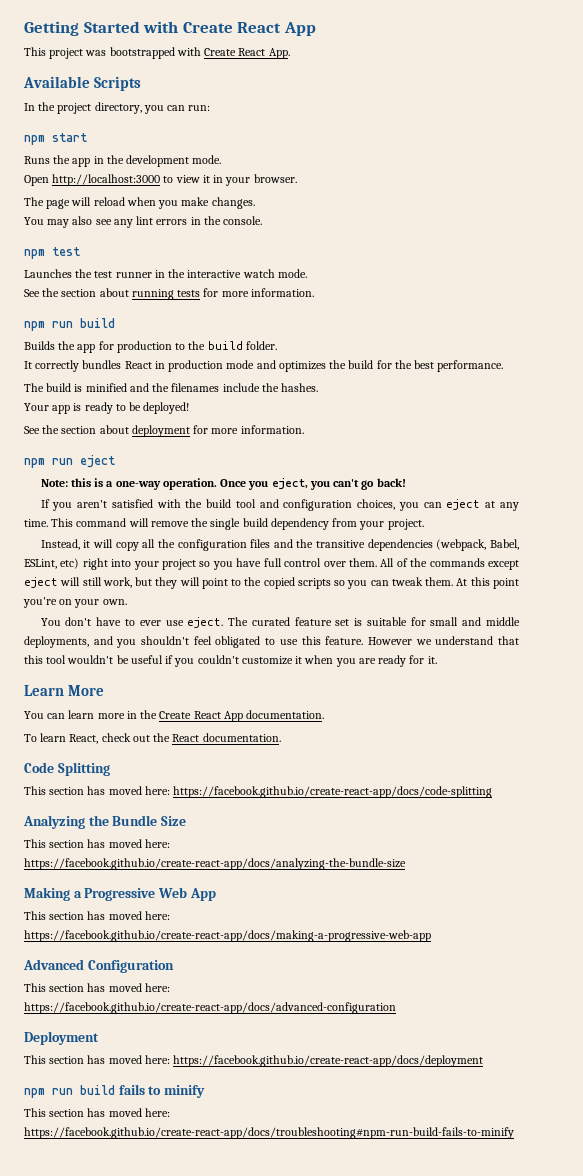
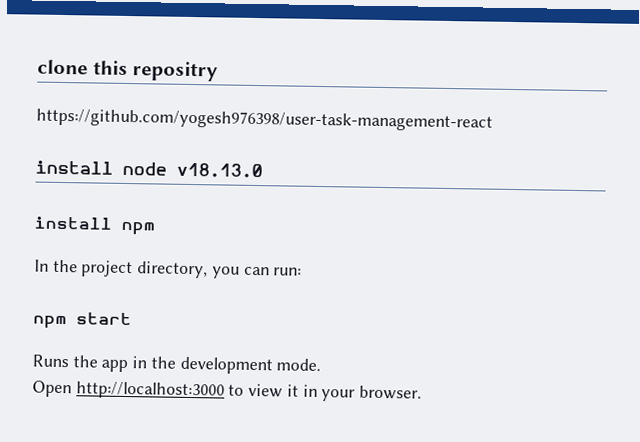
[24,21,316,36] [24,47,290,59] [23,76,142,91] Getting Started with Create React App // This project was bootstrapped with Create React App. // Available Scripts -> [37,59,219,82] [36,108,493,132] [35,160,263,179] [34,216,155,235] clone this repositry // https://github.com/yogesh976398/user-task-management-react // install node v18.13.0 // install npm
[24,197,255,209] [24,216,263,228] [24,247,80,259] [24,269,307,278] [24,288,314,300] [24,318,115,331] [24,341,277,353] [24,360,504,372] [24,383,319,392] [24,402,190,414] [24,425,304,437] [24,455,115,468] [40,478,406,490] [40,499,520,511] [24,518,424,530] [40,539,519,551] [24,558,520,570] [24,577,519,589] [23,597,127,608] [40,617,520,628] [24,636,519,648] [24,655,437,667] [24,685,105,696] [24,710,325,722] [24,733,281,744] [24,762,110,776] [24,786,493,798] [23,815,186,829] [24,839,170,848] [24,858,406,870] [24,887,216,901] [24,911,170,920] [24,930,431,942] [23,959,174,973] [24,983,170,992] [24,1002,396,1014] [24,1031,99,1045] [24,1055,484,1067] [24,1084,205,1098] [24,1108,170,1117] [24,1127,514,1139] // The page will reload when you make changes. // You may also see any lint errors in the console. // npm test // Launches the test runner in the interactive watch mode. // See the section about running tests for more information. // npm run build // Builds the app for production to the build folder. // It correctly bundles React in production mode and optimizes the build for the best performance. // The build is minified and the filenames include the hashes. // Your app is ready to be deployed! // See the section about deployment for more information. // npm run eject // Note: this is a one-way operation. Once you eject, you can't go back! // If you aren't satisfied with the build tool and configuration choices, you can eject at any time. This command will remove the single build dependency from your project. // Instead, it will copy all the configuration files and the transitive dependencies (webpack, Babel, ESLint, etc) right into your project so you have full control over them. All of the commands except eject will still work, but they will point to the copied scripts so you can tweak them. At this point you're on your own. // You don't have to ever use eject. The curated feature set is suitable for small and middle deployments, and you shouldn't feel obligated to use this feature. However we understand that this tool wouldn't be useful if you couldn't customize it when you are ready for it. // Learn More // You can learn more in the Create React App documentation. // To learn React, check out the React documentation. // Code Splitting // This section has moved here: https://facebook.github.io/create-react-app/docs/code-splitting // Analyzing the Bundle Size // This section has moved here: https://facebook.github.io/create-react-app/docs/analyzing-the-bundle-size // Making a Progressive Web App // This section has moved here: https://facebook.github.io/create-react-app/docs/making-a-progressive-web-app // Advanced Configuration // This section has moved here: https://facebook.github.io/create-react-app/docs/advanced-configuration // Deployment // This section has moved here: https://facebook.github.io/create-react-app/docs/deployment // npm run build fails to minify // This section has moved here: https://facebook.github.io/create-react-app/docs/troubleshooting#npm-run-build-fails-to-minify -> (423, 392) none

